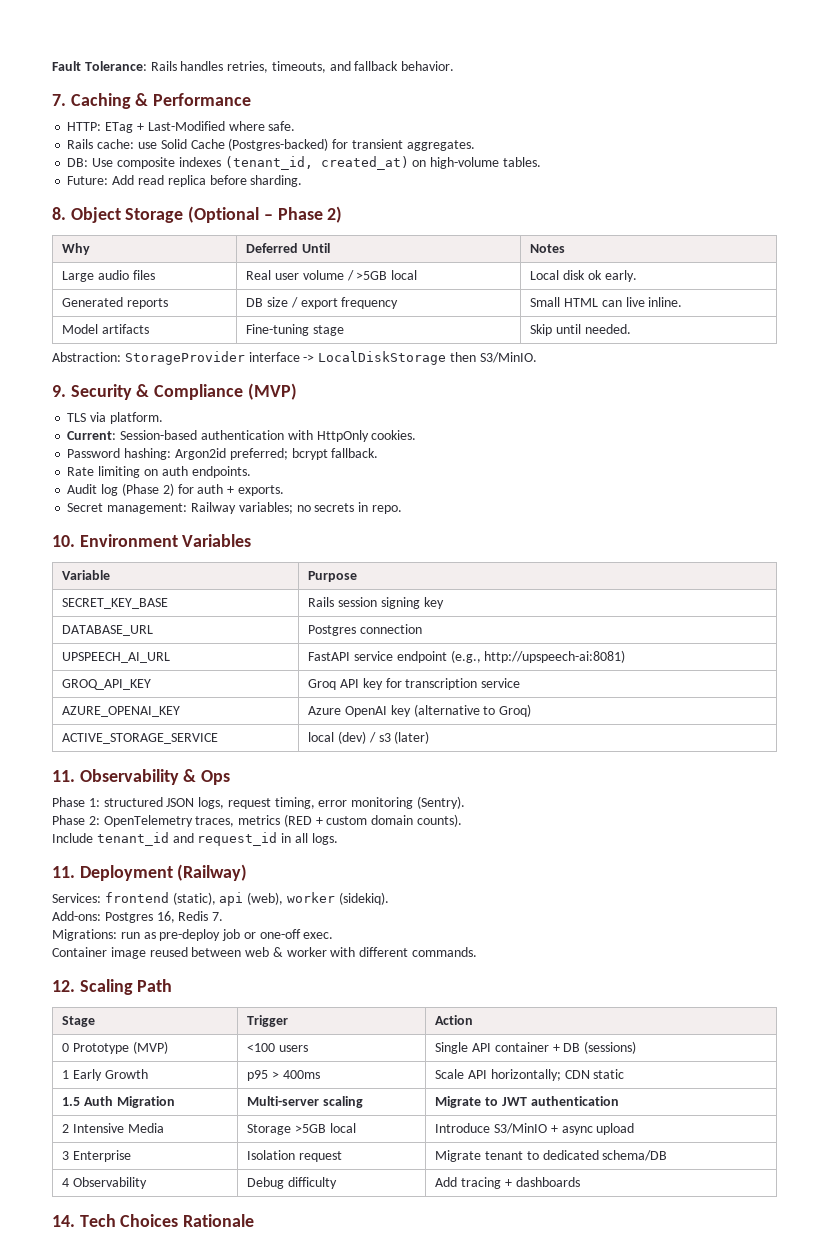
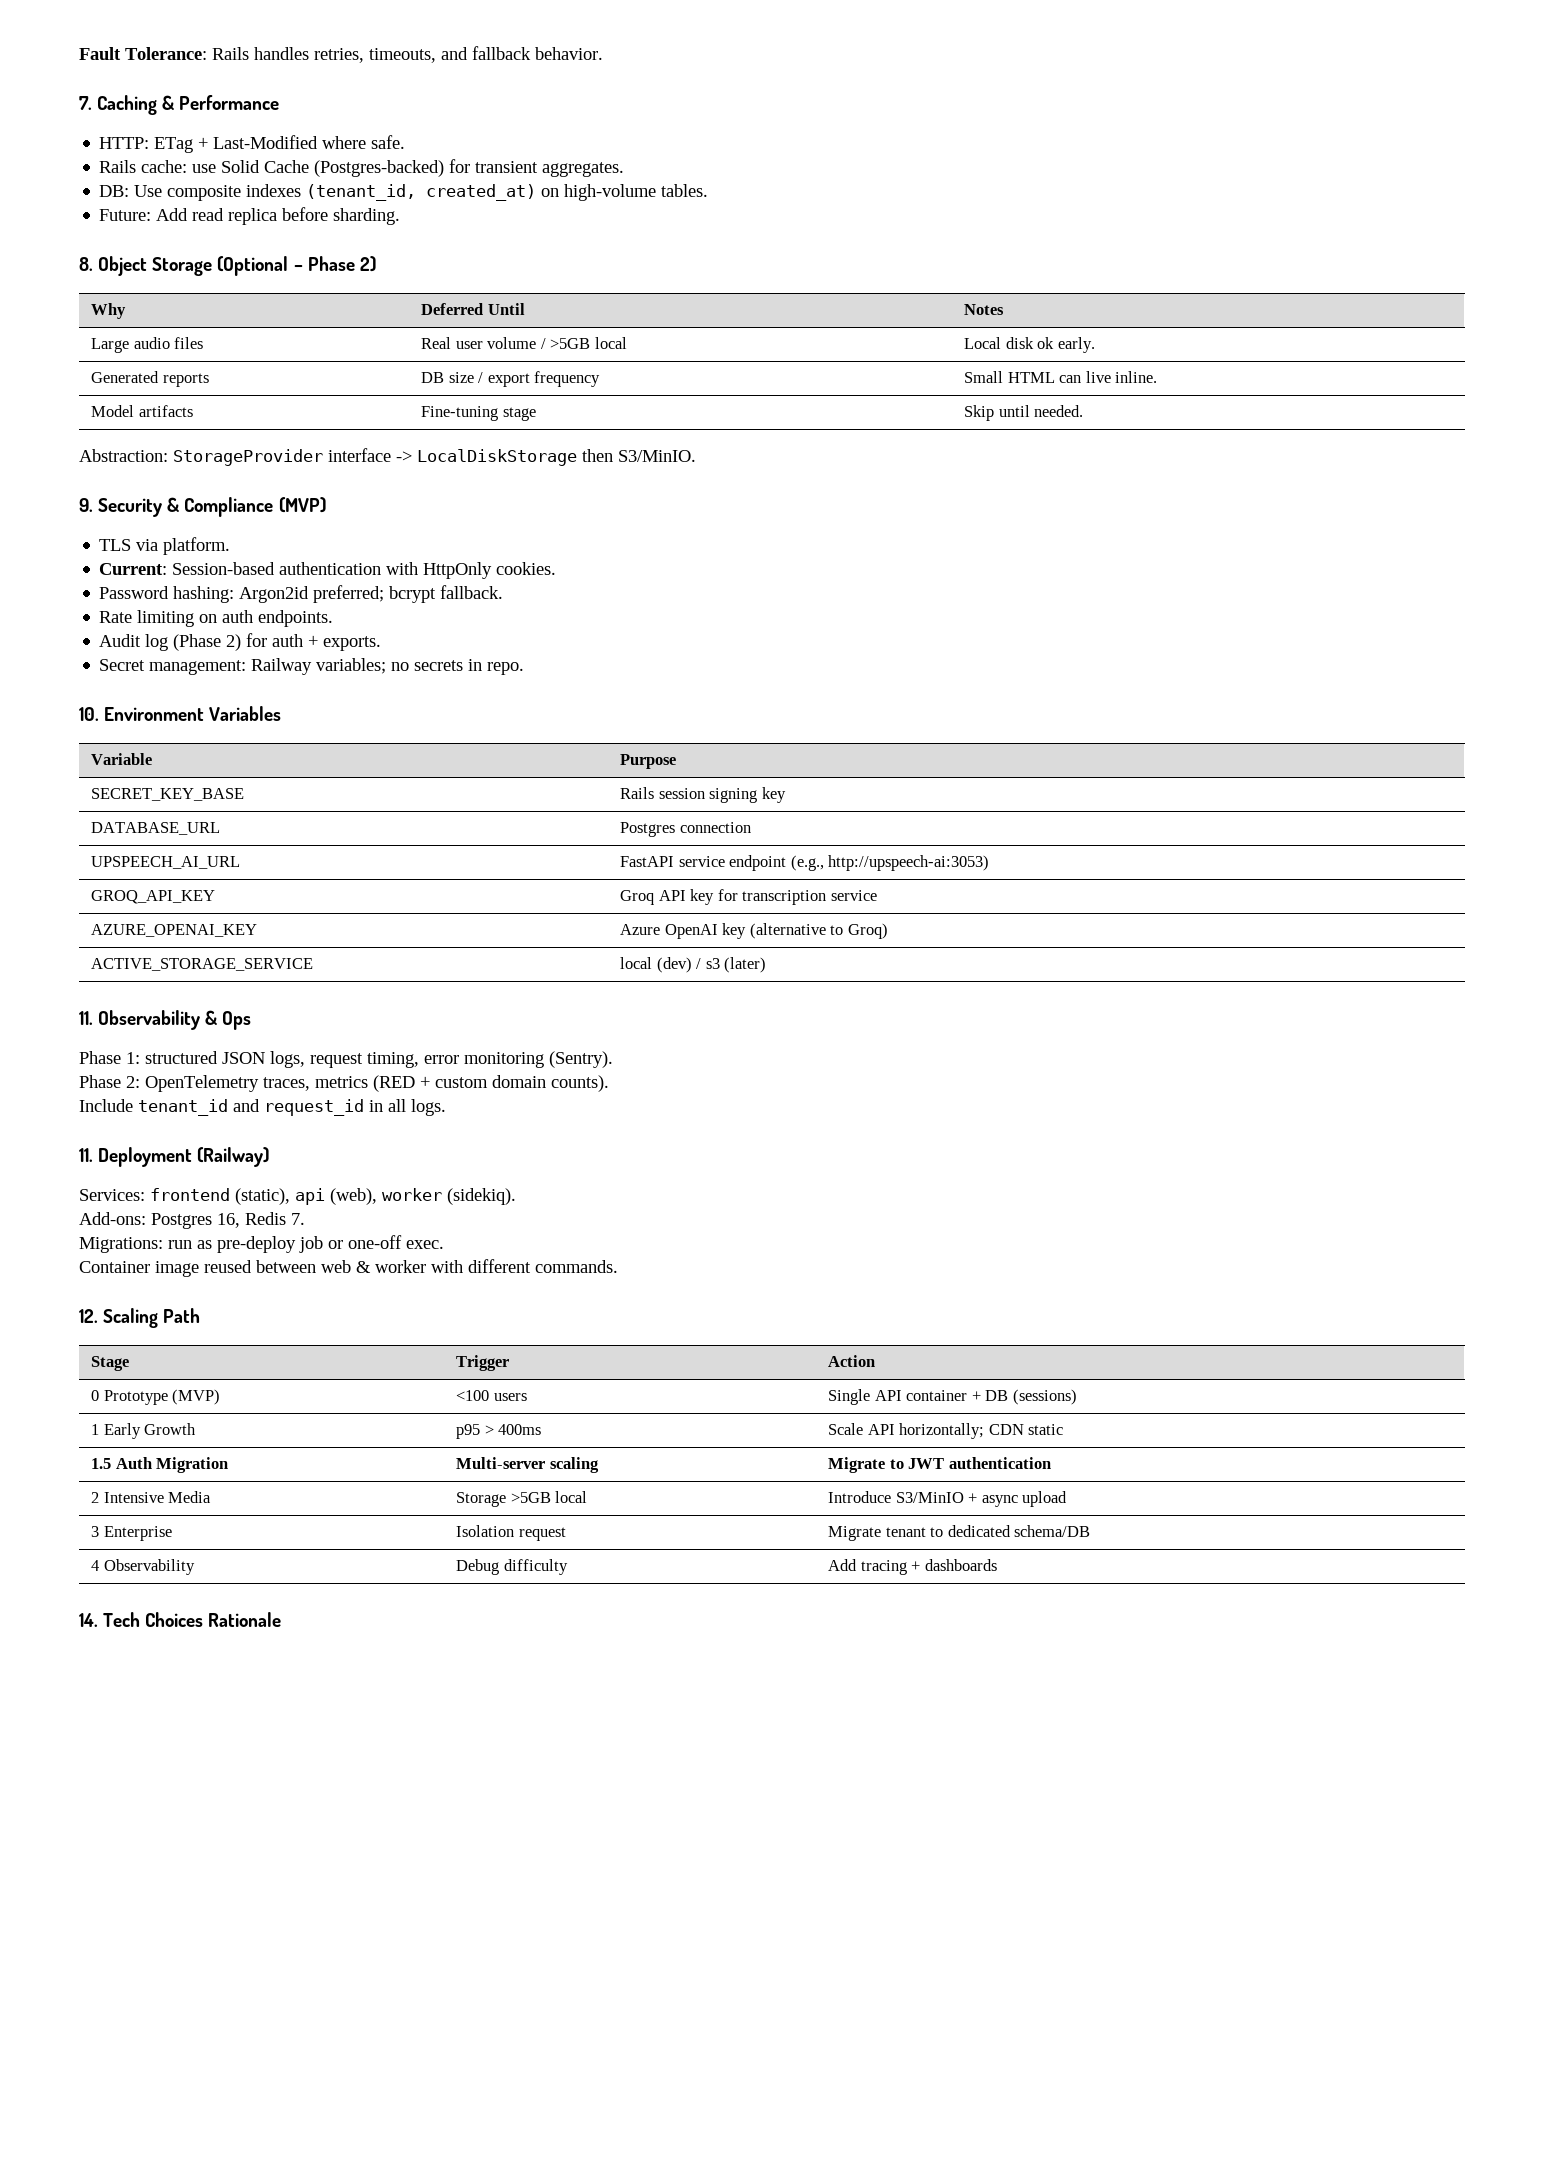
[484,650,626,663] http://upspeech-ai:8081) -> [828,855,990,871] http://upspeech-ai:3053)

